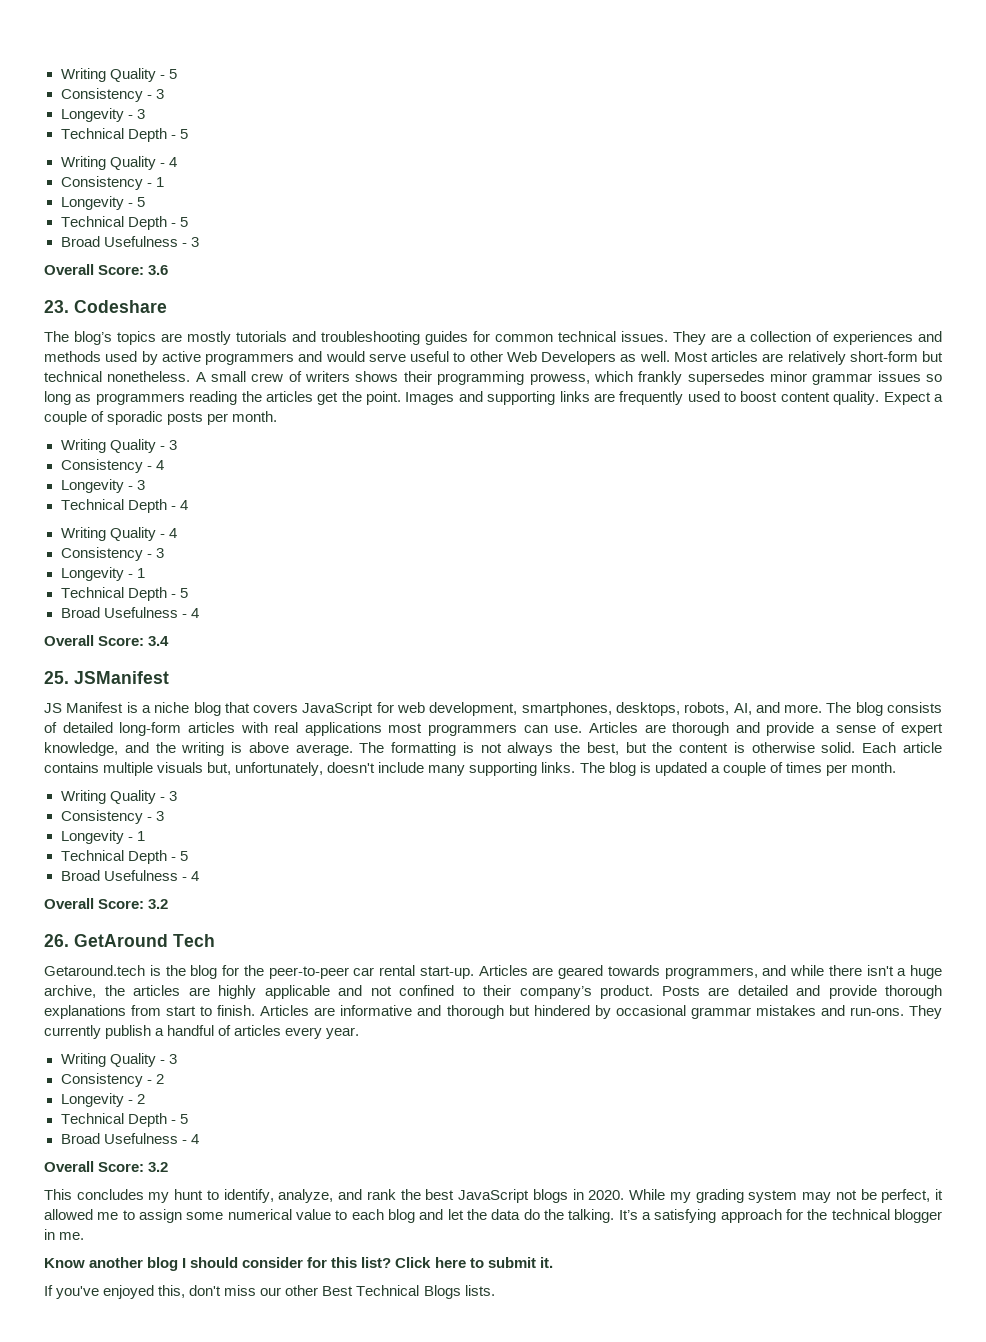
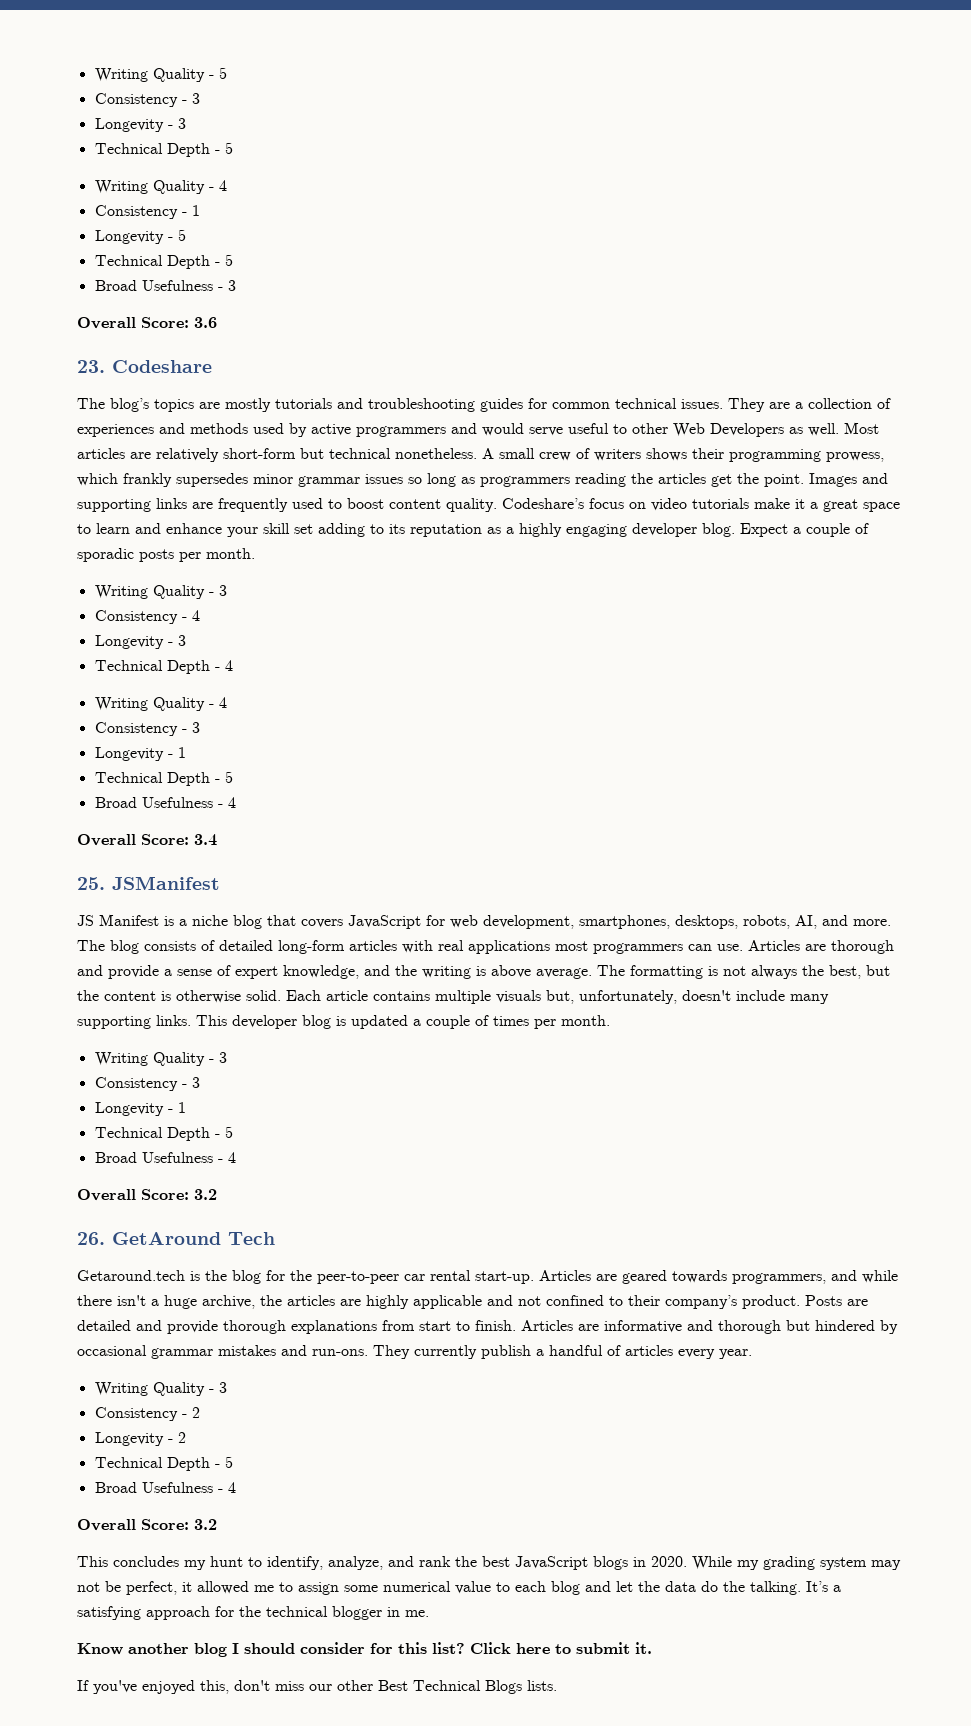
(880, 398) none -> [502,498,900,512] [77,523,735,537] Codeshare’s focus on video tutorials make it a great space to learn and enhance your skill set adding to its reputation as a highly engaging developer blog.
[579,762,605,773] The -> [196,1015,297,1029] This developer

